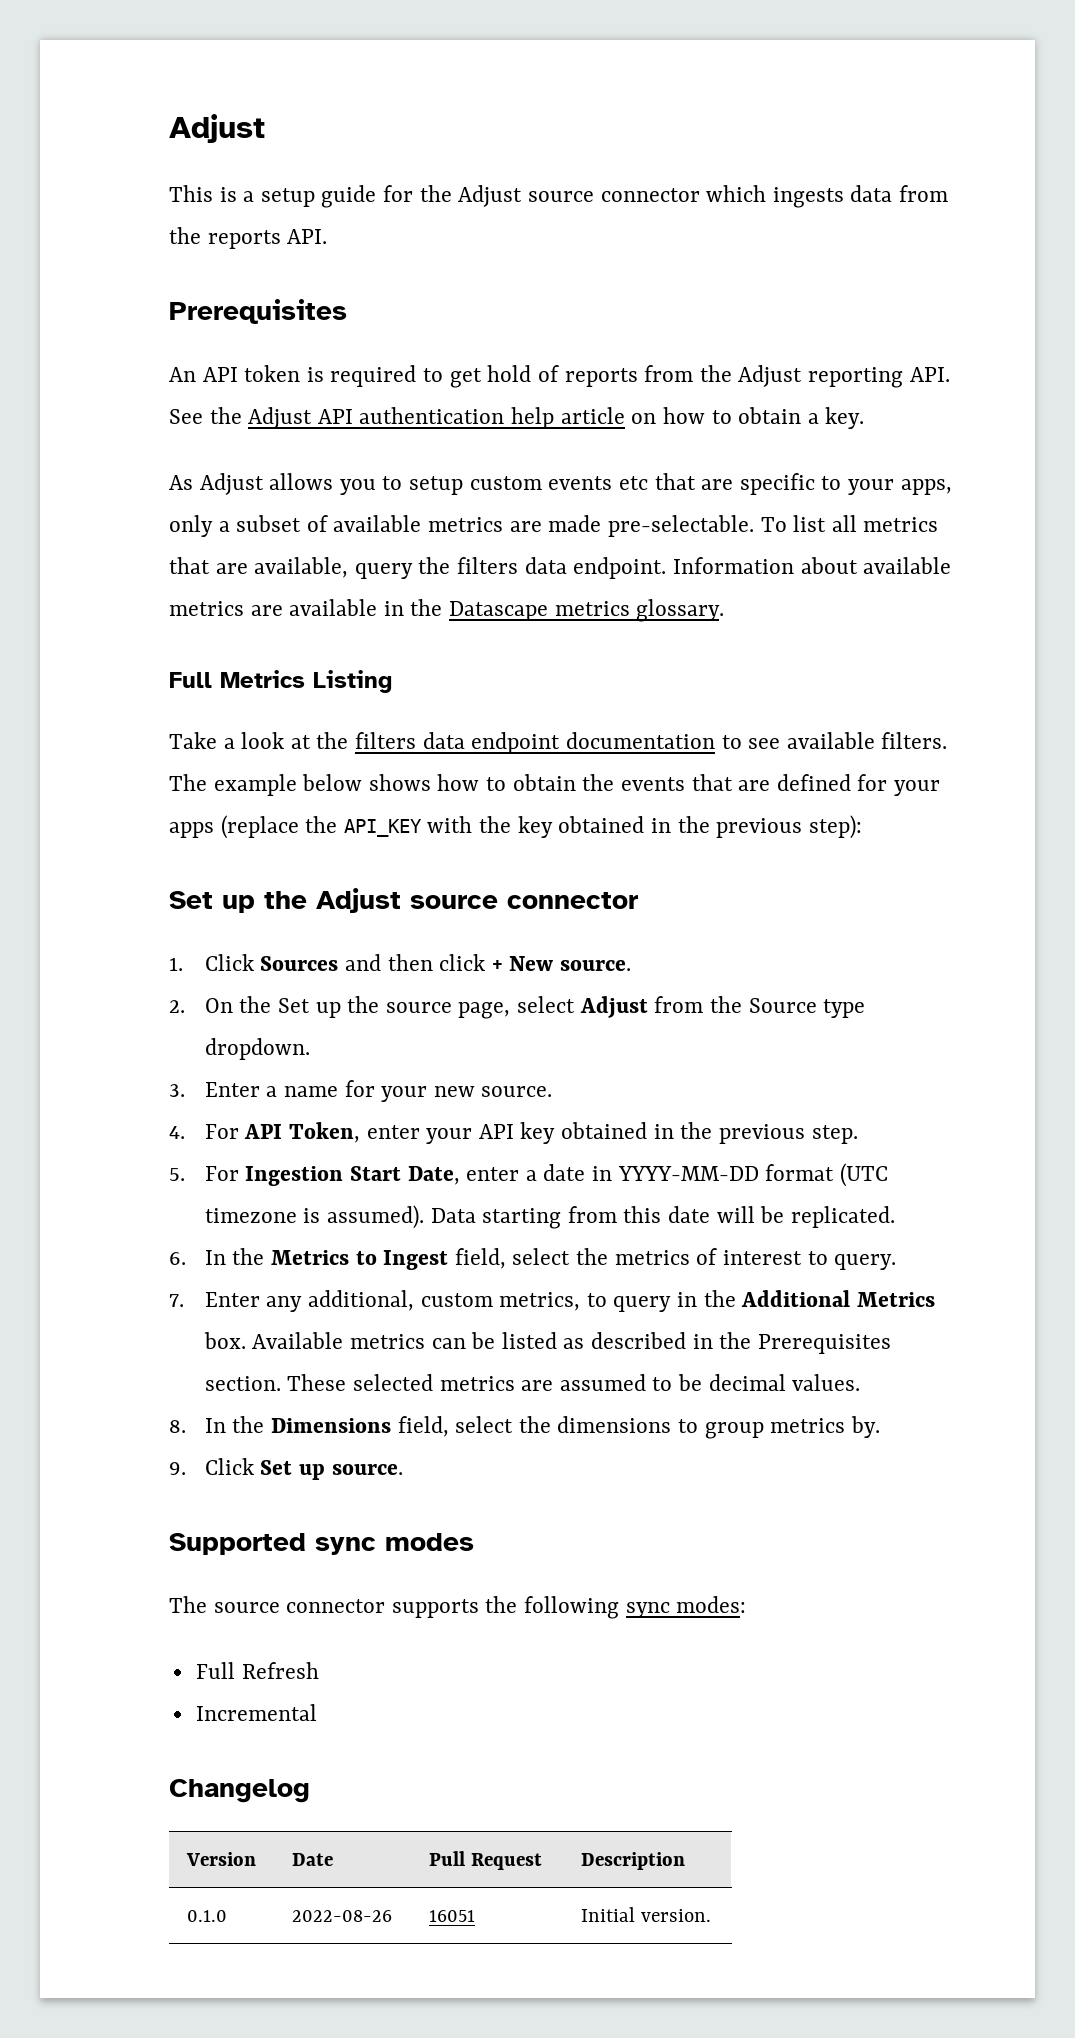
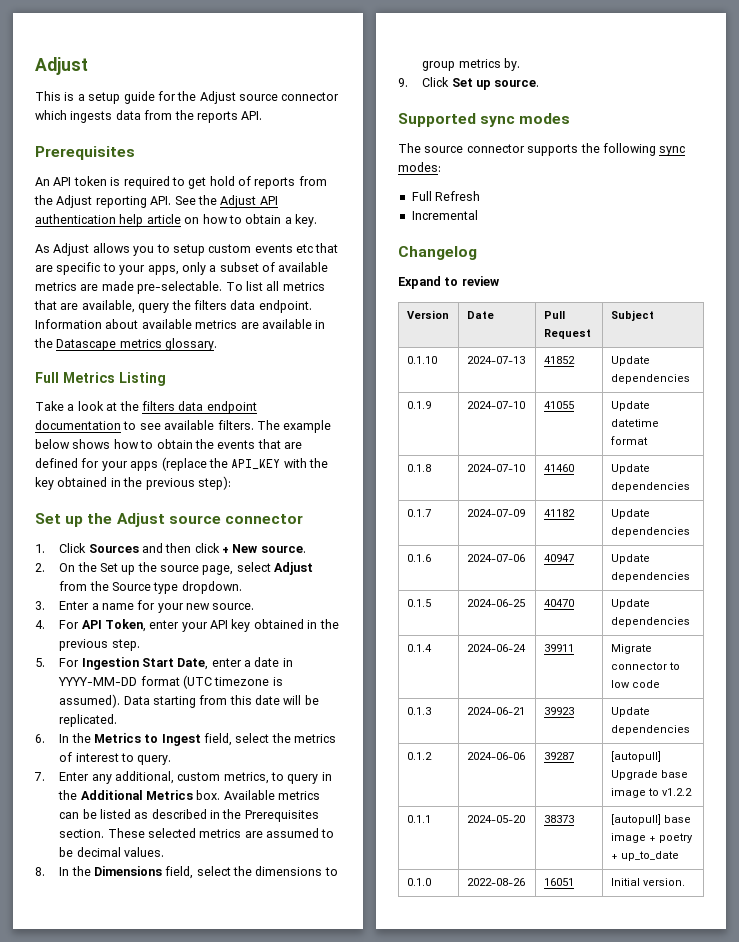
(310, 1791) none -> [398,276,499,289] // Expand to review
[580,1852,685,1870] Description -> [610,310,654,321] [406,356,437,364] [466,356,525,364] [543,356,575,364] [610,356,650,366] [610,374,690,384] [406,401,431,409] [466,401,525,409] [543,401,574,409] [610,401,650,411] [610,419,659,427] [610,436,648,445] [406,464,431,472] [466,464,525,472] [543,464,574,472] [610,464,650,474] [610,482,690,492] [406,509,431,517] [466,509,525,517] [543,509,575,517] [610,509,650,519] [610,527,690,537] [406,554,431,562] [466,554,525,562] [543,554,574,562] [610,554,650,564] [610,572,690,582] [406,599,431,607] [466,599,525,607] [543,599,574,607] [610,599,650,609] [610,617,690,627] [406,644,432,652] [466,644,526,652] [543,644,574,652] [610,644,652,654] [610,662,680,670] [610,680,660,688] [406,707,431,715] [466,707,525,715] [543,707,574,715] [610,707,650,717] [610,725,690,735] [406,752,432,760] [466,752,525,760] [543,752,574,760] [610,751,661,762] [610,770,688,780] [610,788,692,798] [406,815,431,823] [466,815,525,823] [543,815,574,823] [610,814,691,825] [610,833,693,843] [610,851,679,861] Subject // 0.1.10 | 2024-07-13 | 41852 | Update dependencies // 0.1.9 | 2024-07-10 | 41055 | Update datetime format // 0.1.8 | 2024-07-10 | 41460 | Update dependencies // 0.1.7 | 2024-07-09 | 41182 | Update dependencies // 0.1.6 | 2024-07-06 | 40947 | Update dependencies // 0.1.5 | 2024-06-25 | 40470 | Update dependencies // 0.1.4 | 2024-06-24 | 39911 | Migrate connector to low code // 0.1.3 | 2024-06-21 | 39923 | Update dependencies // 0.1.2 | 2024-06-06 | 39287 | [autopull] Upgrade base image to v1.2.2 // 0.1.1 | 2024-05-20 | 38373 | [autopull] base image + poetry + up_to_date

